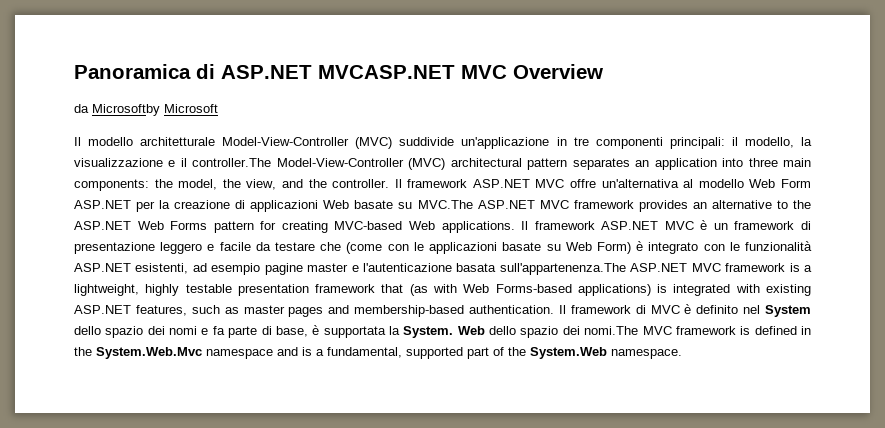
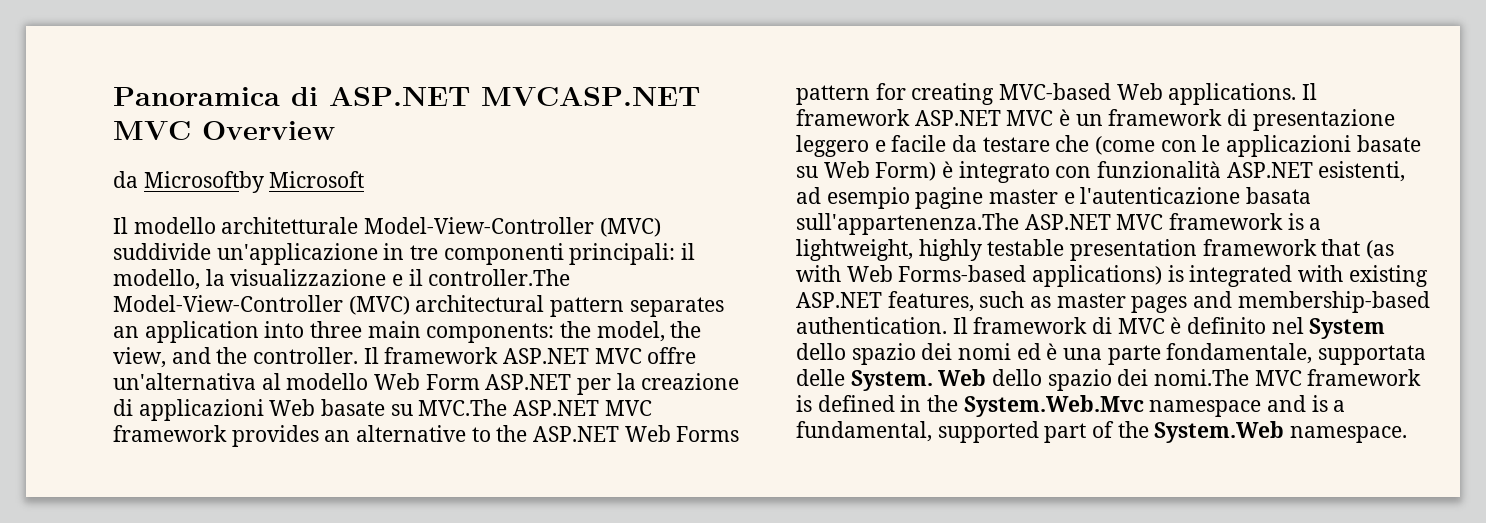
[729,242,740,251] le -> (1092, 172) none
[201,325,401,338] e fa parte di base, è supportata la -> [1016,343,1427,365] [796,369,845,386] ed è una parte fondamentale, supportata delle

